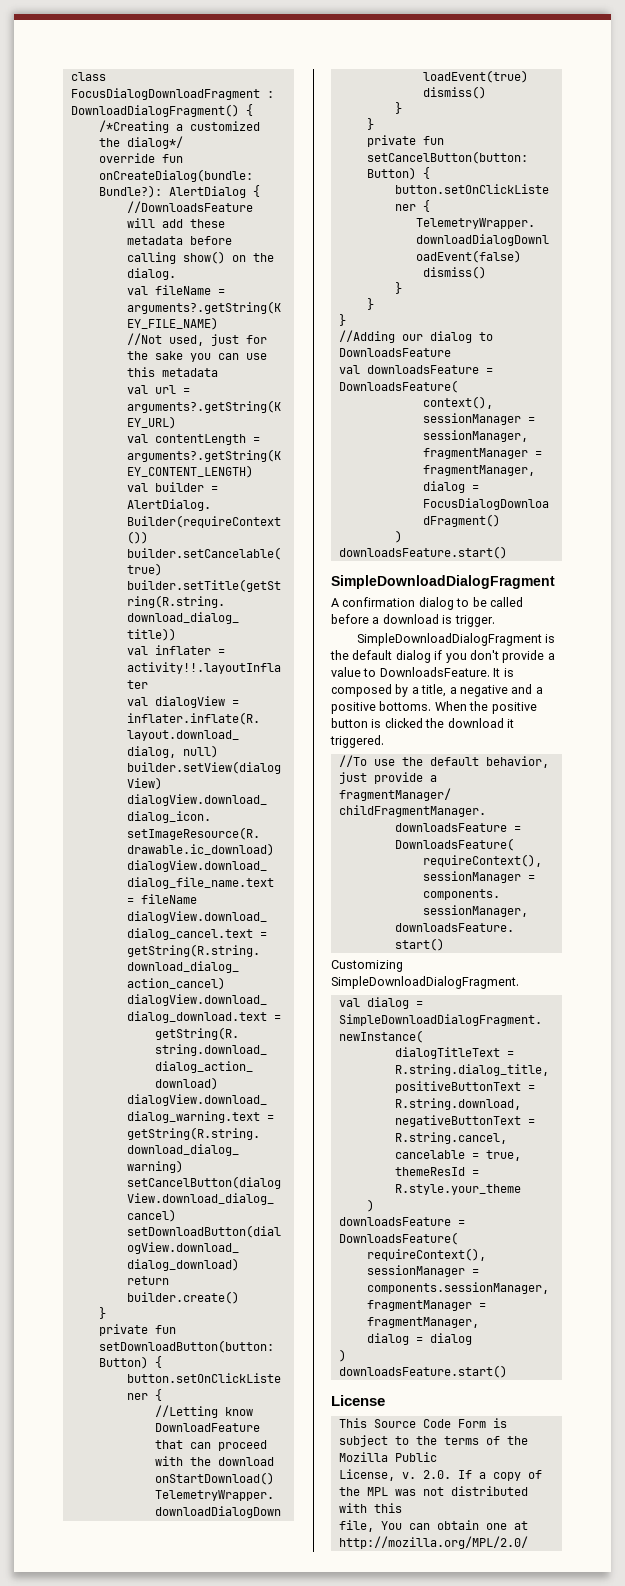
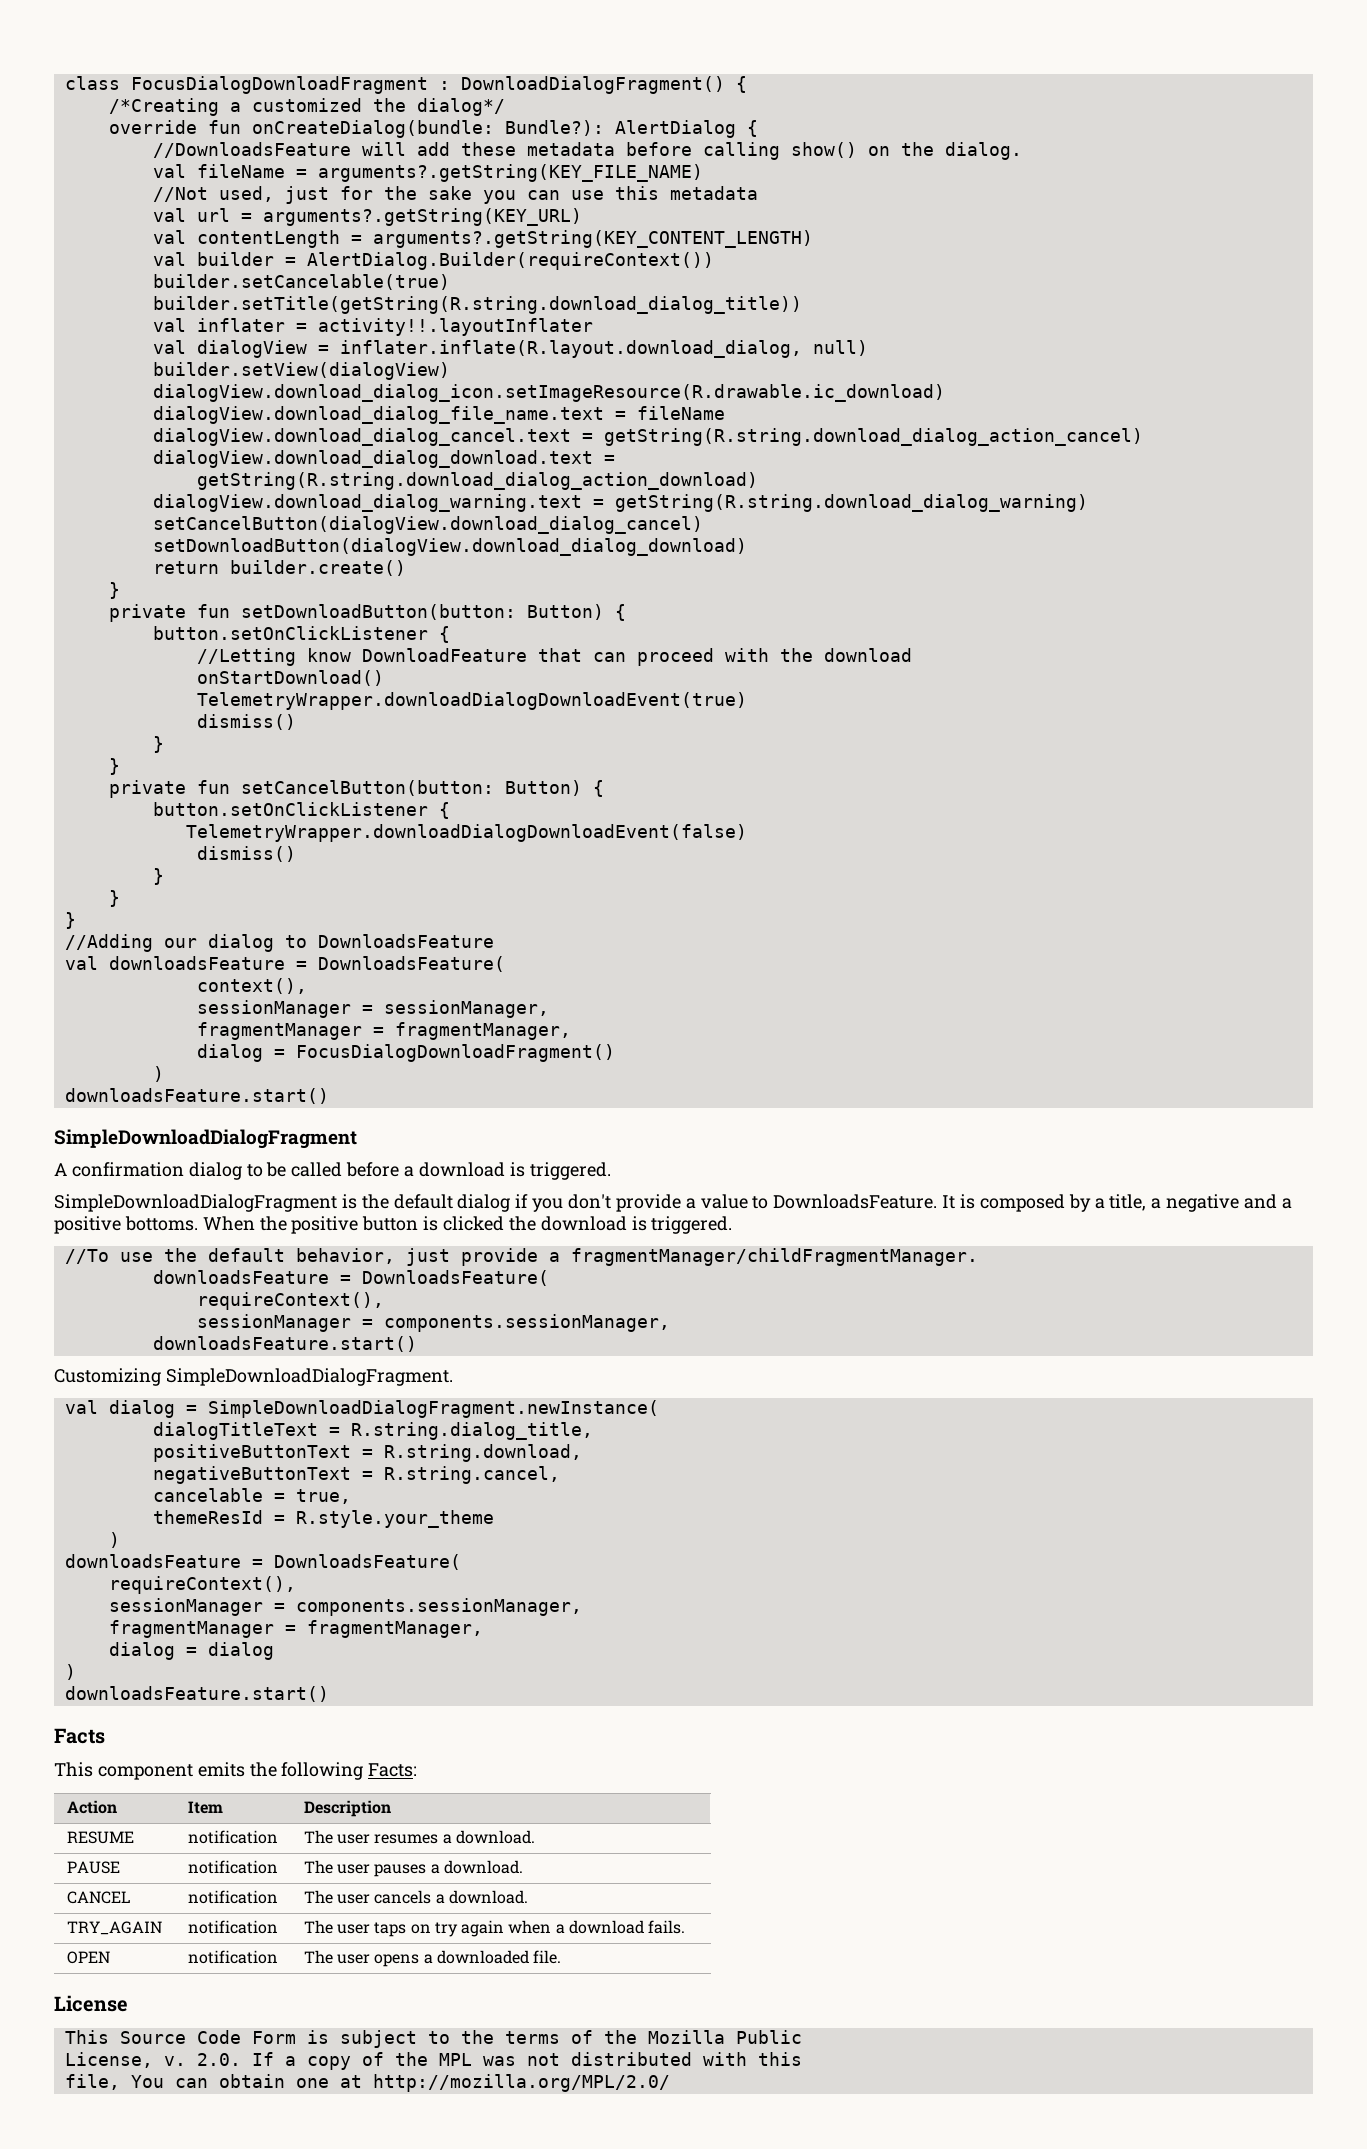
[454,615,495,627] trigger. -> [529,1162,611,1180] triggered.
[506,719,514,728] it -> [631,1216,647,1231] is
(507, 1371) none -> [54,1728,105,1744] [54,1762,418,1780] [66,1800,117,1814] [187,1801,223,1814] [303,1800,391,1817] [66,1831,134,1844] [187,1830,278,1844] [303,1830,535,1844] [66,1861,120,1874] [187,1860,278,1874] [303,1860,523,1877] [66,1891,130,1904] [187,1890,278,1904] [303,1890,528,1904] [66,1921,162,1935] [187,1920,278,1934] [303,1920,686,1937] [66,1951,110,1964] [187,1950,278,1964] [303,1950,562,1967] // Facts // This component emits the following Facts: // Action | Item | Description // RESUME | notification | The user resumes a download. // PAUSE | notification | The user pauses a download. // CANCEL | notification | The user cancels a download. // TRY_AGAIN | notification | The user taps on try again when a download fails. // OPEN | notification | The user opens a downloaded file.

